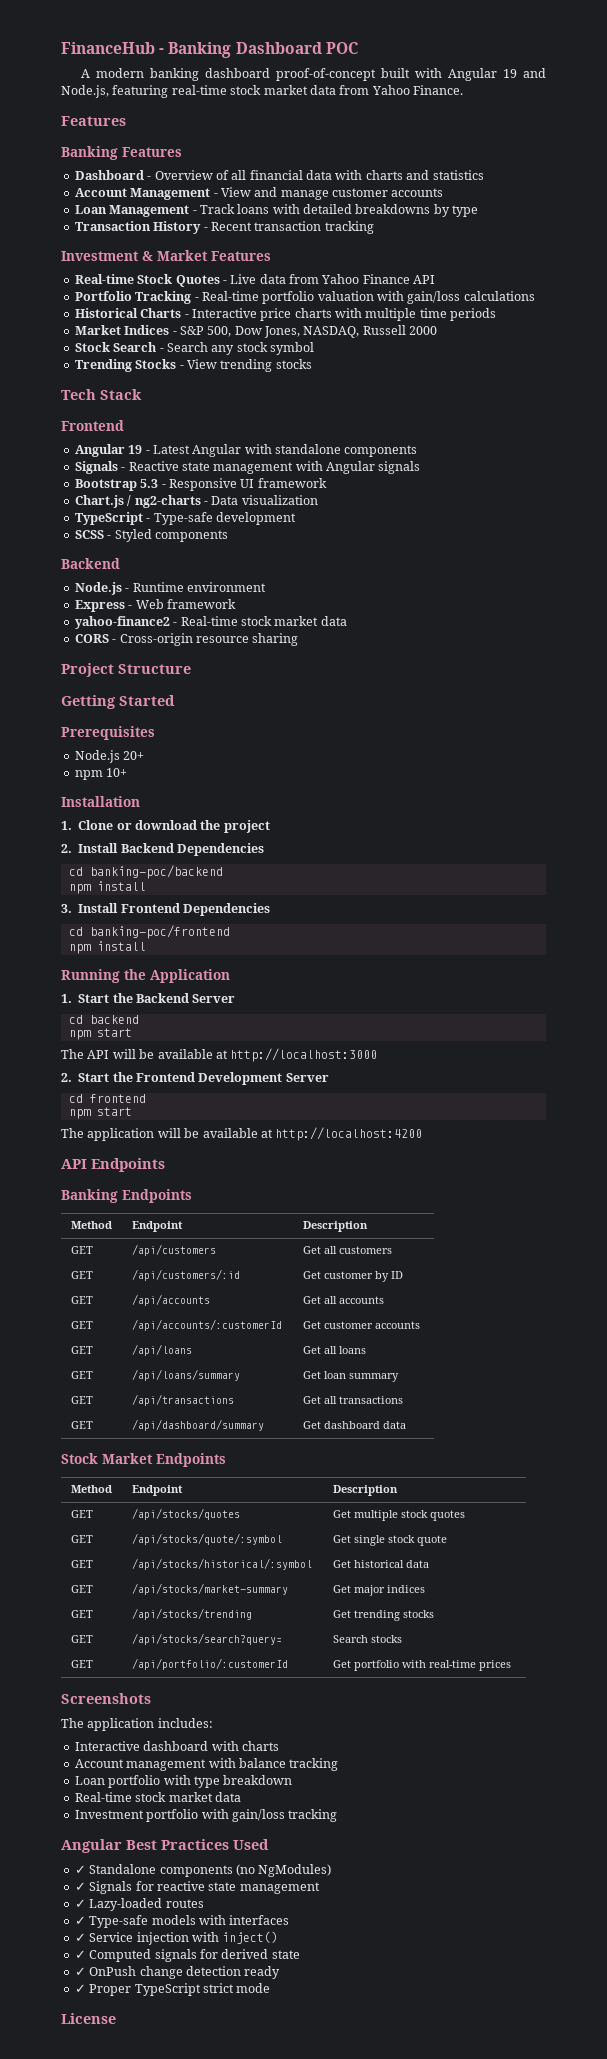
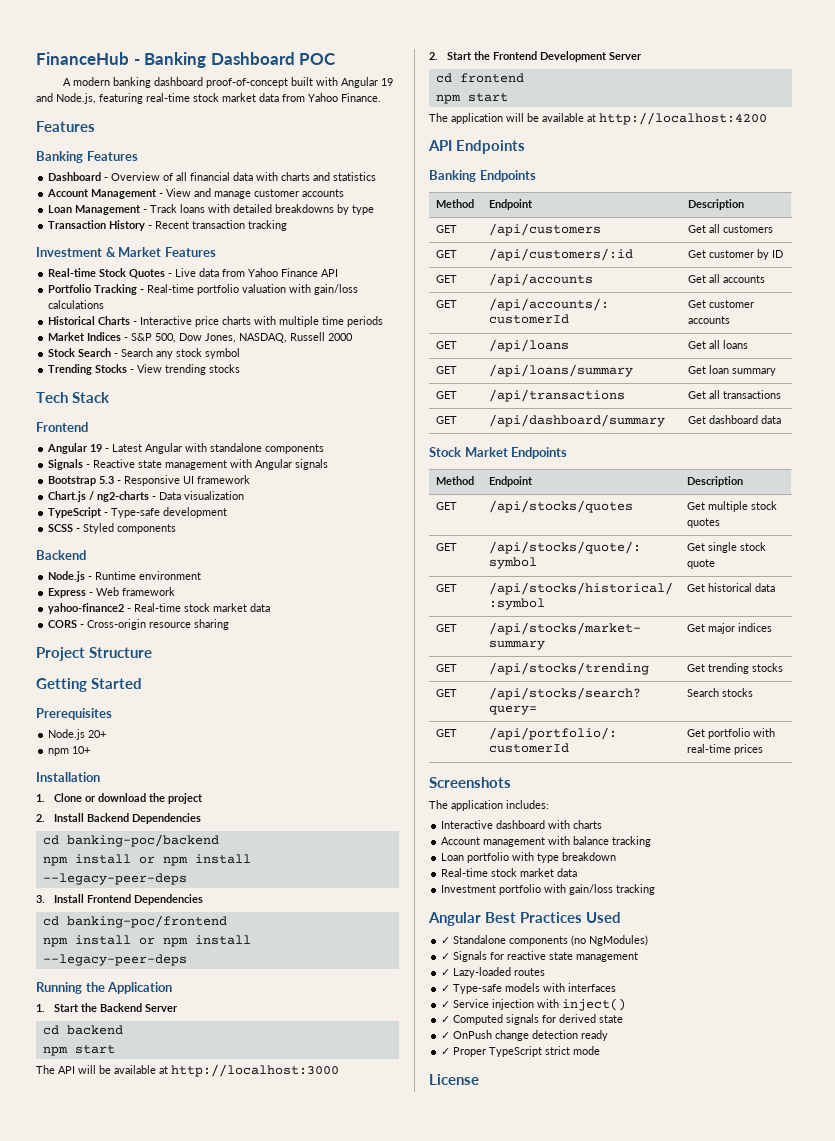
(146, 886) none -> [138,854,251,866] [42,873,187,885] or npm install --legacy-peer-deps
(146, 946) none -> [138,935,251,947] [42,954,187,966] or npm install --legacy-peer-deps

